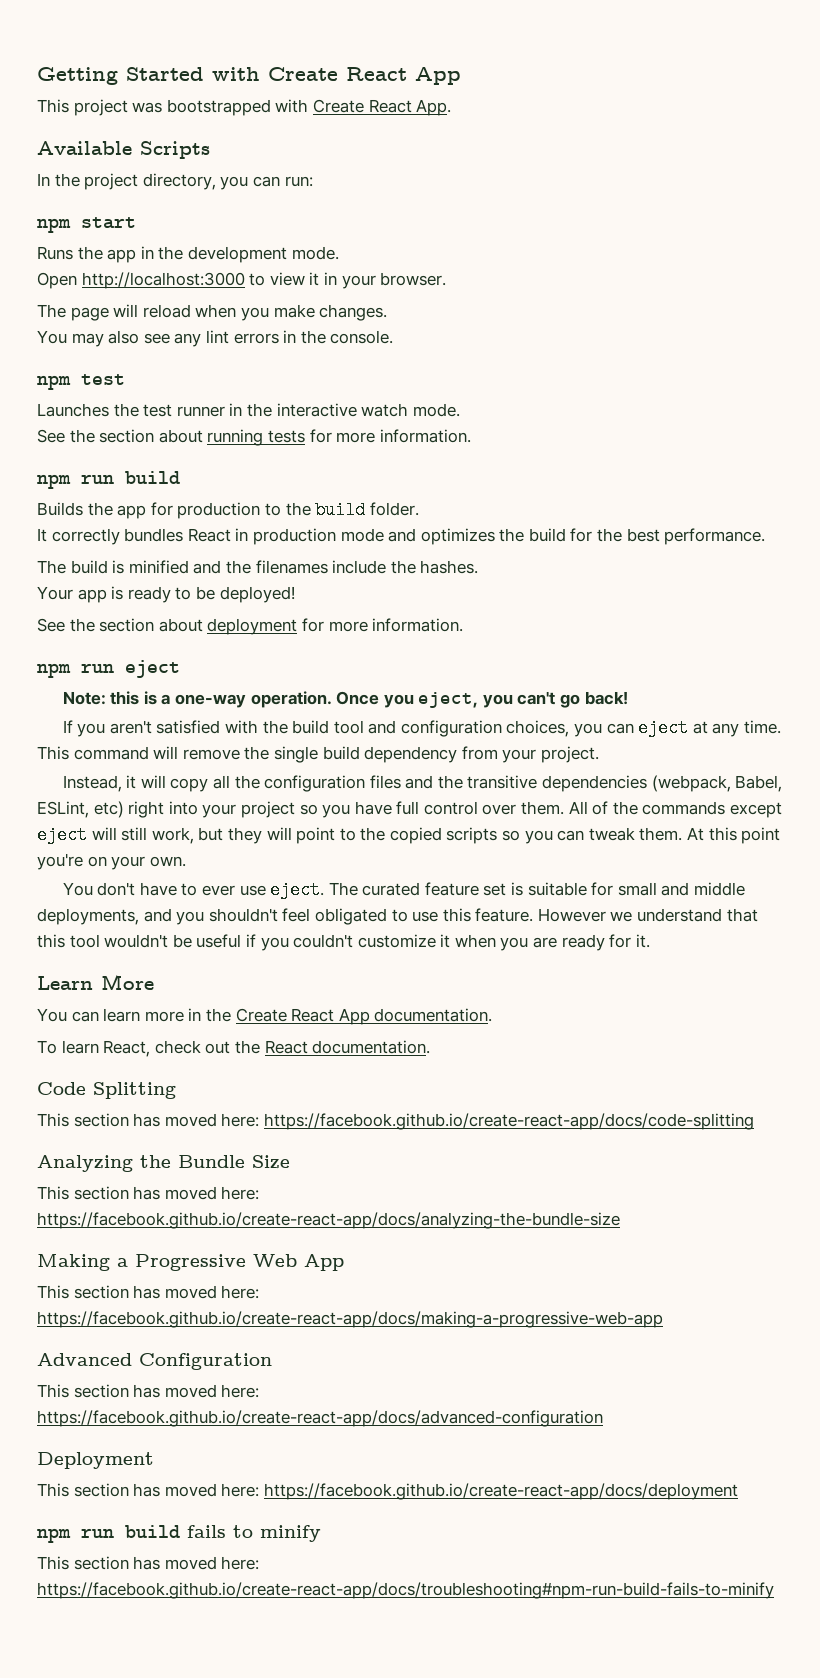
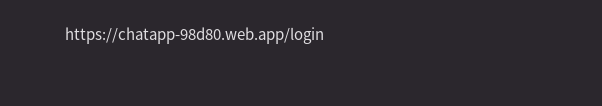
[37,67,461,85] [37,99,452,116] [37,141,210,159] [37,173,313,190] [37,217,136,233] [37,246,339,263] [37,272,447,289] [37,304,388,321] [37,330,394,347] [37,374,125,390] [37,403,460,417] [37,429,471,446] [37,471,180,489] [37,501,419,519] [37,528,766,545] [37,560,479,574] [37,586,295,603] [37,618,464,635] [37,660,180,678] [62,691,628,708] [62,719,781,737] [37,746,599,763] [62,775,783,792] [37,801,783,818] [37,826,781,844] [37,853,186,870] [62,881,745,899] [37,908,758,925] [37,934,650,951] [37,974,154,990] [37,1008,493,1025] [37,1040,431,1057] [37,1082,176,1099] [37,1113,754,1130] [37,1155,290,1172] [37,1186,260,1200] [37,1212,620,1229] [37,1254,344,1271] [37,1285,260,1299] [37,1311,663,1328] [37,1353,272,1370] [37,1384,260,1398] [37,1410,603,1427] [37,1452,154,1469] [37,1483,738,1500] [37,1525,321,1543] [37,1556,260,1570] [37,1582,774,1599] Getting Started with Create React App // This project was bootstrapped with Create React App. // Available Scripts // In the project directory, you can run: // npm start // Runs the app in the development mode. // Open http://localhost:3000 to view it in your browser. // The page will reload when you make changes. // You may also see any lint errors in the console. // npm test // Launches the test runner in the interactive watch mode. // See the section about running tests for more information. // npm run build // Builds the app for production to the build folder. // It correctly bundles React in production mode and optimizes the build for the best performance. // The build is minified and the filenames include the hashes. // Your app is ready to be deployed! // See the section about deployment for more information. // npm run eject // Note: this is a one-way operation. Once you eject, you can't go back! // If you aren't satisfied with the build tool and configuration choices, you can eject at any time. This command will remove the single build dependency from your project. // Instead, it will copy all the configuration files and the transitive dependencies (webpack, Babel, ESLint, etc) right into your project so you have full control over them. All of the commands except eject will still work, but they will point to the copied scripts so you can tweak them. At this point you're on your own. // You don't have to ever use eject. The curated feature set is suitable for small and middle deployments, and you shouldn't feel obligated to use this feature. However we understand that this tool wouldn't be useful if you couldn't customize it when you are ready for it. // Learn More // You can learn more in the Create React App documentation. // To learn React, check out the React documentation. // Code Splitting // This section has moved here: https://facebook.github.io/create-react-app/docs/code-splitting // Analyzing the Bundle Size // This section has moved here: https://facebook.github.io/create-react-app/docs/analyzing-the-bundle-size // Making a Progressive Web App // This section has moved here: https://facebook.github.io/create-react-app/docs/making-a-progressive-web-app // Advanced Configuration // This section has moved here: https://facebook.github.io/create-react-app/docs/advanced-configuration // Deployment // This section has moved here: https://facebook.github.io/create-react-app/docs/deployment // npm run build fails to minify // This section has moved here: https://facebook.github.io/create-react-app/docs/troubleshooting#npm-run-build-fails-to-minify -> [65,27,324,44] https://chatapp-98d80.web.app/login

